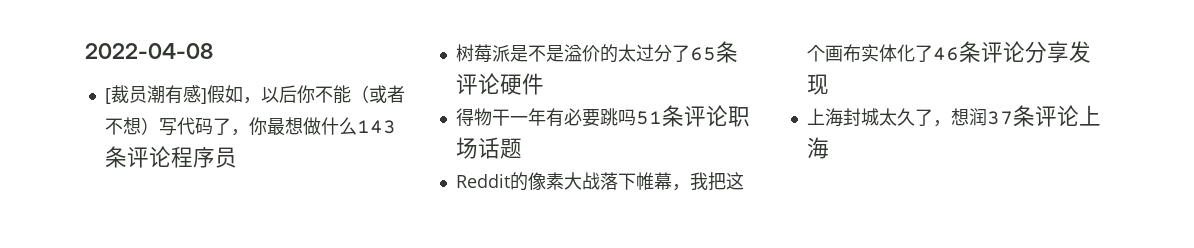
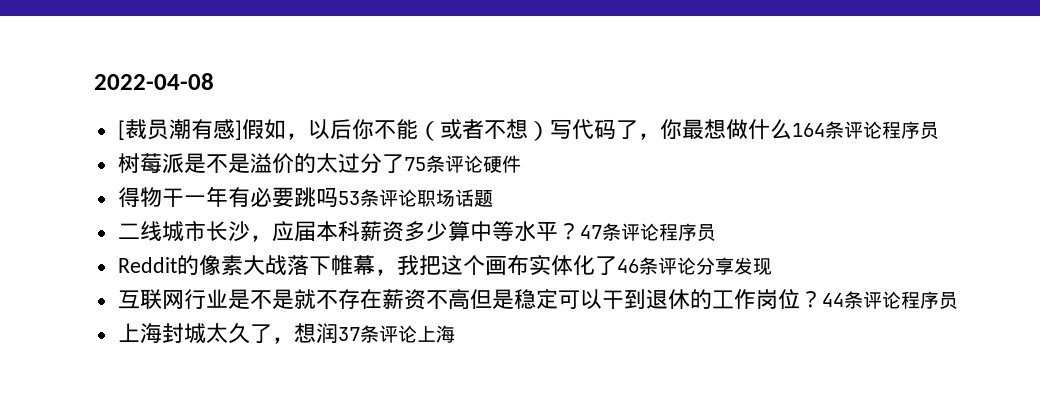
[356,120,396,134] 143 -> [791,123,825,137] 164
[689,47,716,61] 65 -> [403,157,426,171] 75
[635,111,662,125] 51 -> [337,191,360,205] 53
(522, 148) none -> [117,221,716,242] // 二线城市长沙，应届本科薪资多少算中等水平？47条评论程序员
(829, 84) none -> [117,289,958,310] // 互联网行业是不是就不存在薪资不高但是稳定可以干到退休的工作岗位？44条评论程序员

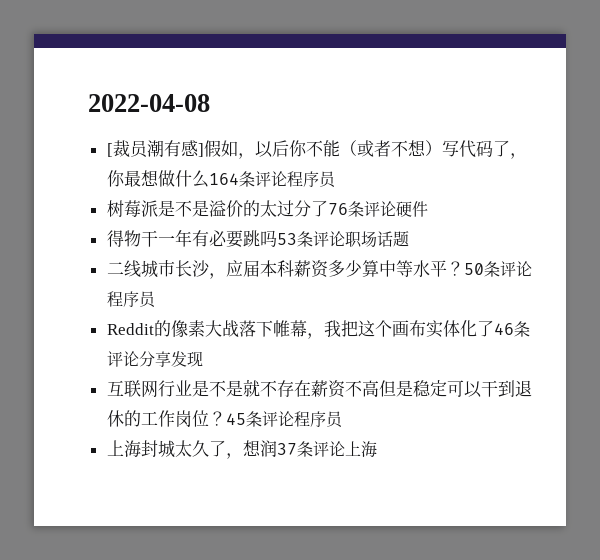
[403,157,426,171] 75 -> [327,203,348,215] 76
[579,225,602,239] 47 -> [463,263,484,275] 50
[821,293,844,307] 44 -> [225,413,246,425] 45

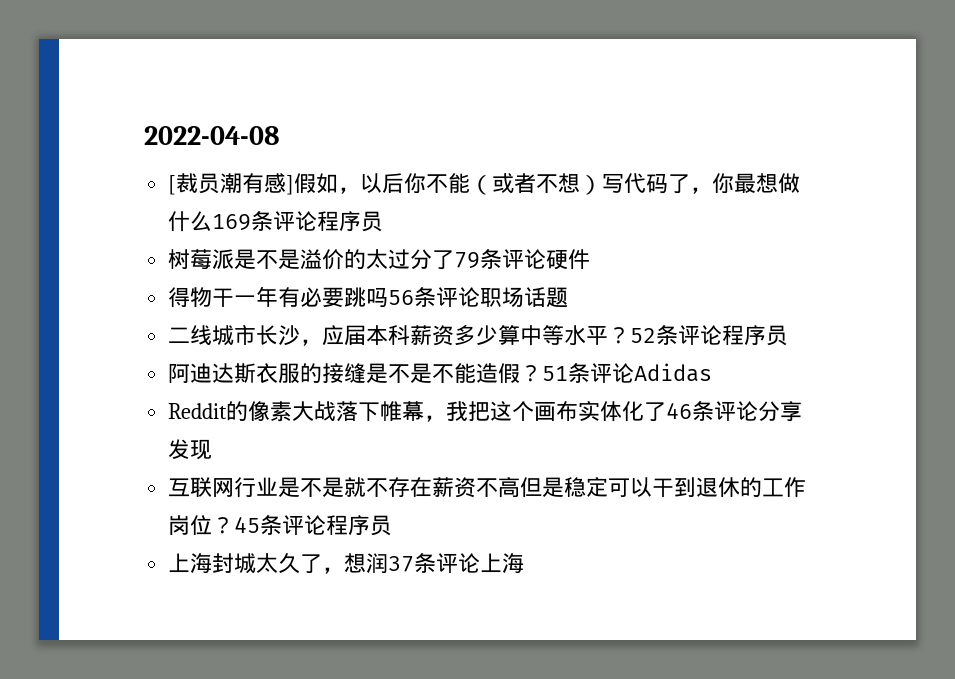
[208,173,239,185] 164 -> [212,214,252,231] 169
[327,203,348,215] 76 -> [454,252,481,269] 79
[276,233,297,245] 53 -> [388,290,415,305] 56
[463,261,532,277] [106,291,156,308] 50条评论程序员 -> [630,325,789,346] [168,363,713,384] 52条评论程序员 // 阿迪达斯衣服的接缝是不是不能造假？51条评论Adidas

